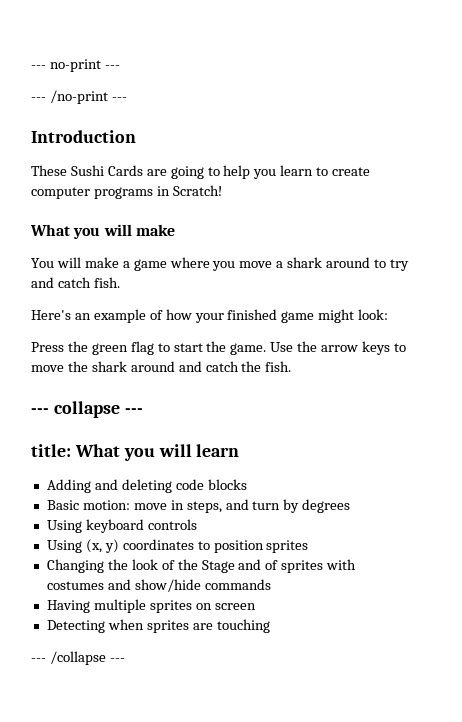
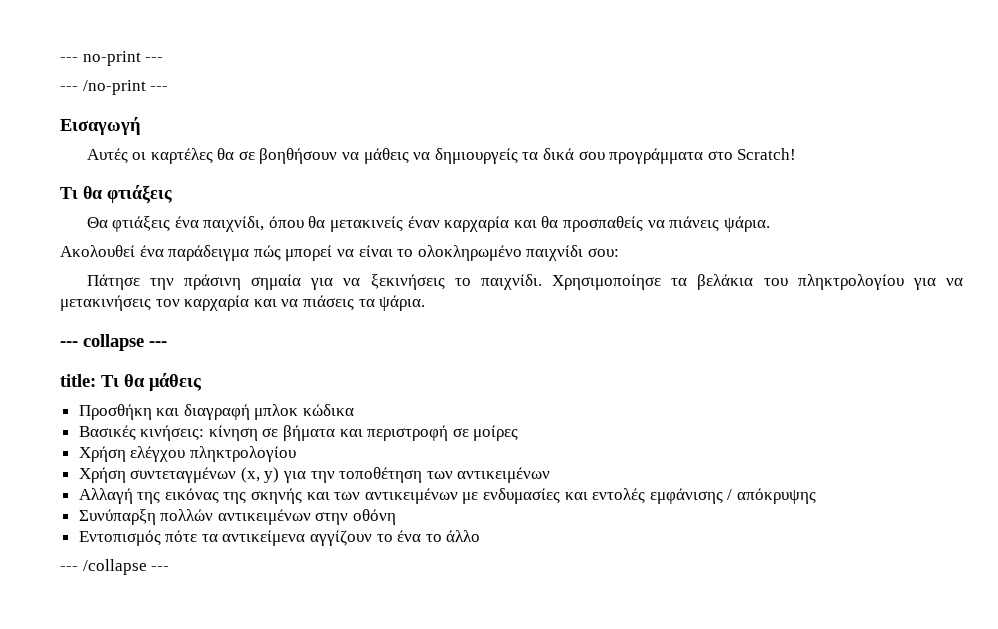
[31,130,136,143] [31,165,371,179] [31,185,222,199] [30,224,175,239] [31,257,409,271] [31,277,120,288] [31,309,389,323] [31,341,406,355] [31,361,292,372] [31,401,143,418] [31,444,240,461] [46,479,247,493] [46,499,351,513] [46,519,197,533] [46,539,309,553] [46,559,357,573] [46,579,271,592] [46,599,256,613] [46,619,270,633] Introduction // These Sushi Cards are going to help you learn to create computer programs in Scratch! // What you will make // You will make a game where you move a shark around to try and catch fish. // Here's an example of how your finished game might look: // Press the green flag to start the game. Use the arrow keys to move the shark around and catch the fish. // --- collapse --- // title: What you will learn // Adding and deleting code blocks // Basic motion: move in steps, and turn by degrees // Using keyboard controls // Using (x, y) coordinates to position sprites // Changing the look of the Stage and of sprites with costumes and show/hide commands // Having multiple sprites on screen // Detecting when sprites are touching -> [60,117,141,135] [86,148,797,164] [60,185,172,204] [86,216,770,232] [60,245,619,261] [86,274,963,290] [60,295,426,311] [60,334,167,351] [60,373,201,391] [78,404,355,420] [78,425,519,441] [78,446,296,462] [78,467,551,483] [78,488,816,504] [78,509,397,525] [78,530,481,546] Εισαγωγή // Αυτές οι καρτέλες θα σε βοηθήσουν να μάθεις να δημιουργείς τα δικά σου προγράμματα στο Scratch! // Τι θα φτιάξεις // Θα φτιάξεις ένα παιχνίδι, όπου θα μετακινείς έναν καρχαρία και θα προσπαθείς να πιάνεις ψάρια. // Ακολουθεί ένα παράδειγμα πώς μπορεί να είναι το ολοκληρωμένο παιχνίδι σου: // Πάτησε την πράσινη σημαία για να ξεκινήσεις το παιχνίδι. Χρησιμοποίησε τα βελάκια του πληκτρολογίου για να μετακινήσεις τον καρχαρία και να πιάσεις τα ψάρια. // --- collapse --- // title: Τι θα μάθεις // Προσθήκη και διαγραφή μπλοκ κώδικα // Βασικές κινήσεις: κίνηση σε βήματα και περιστροφή σε μοίρες // Χρήση ελέγχου πληκτρολογίου // Χρήση συντεταγμένων (x, y) για την τοποθέτηση των αντικειμένων // Αλλαγή της εικόνας της σκηνής και των αντικειμένων με ενδυμασίες και εντολές εμφάνισης / απόκρυψης // Συνύπαρξη πολλών αντικειμένων στην οθόνη // Εντοπισμός πότε τα αντικείμενα αγγίζουν το ένα το άλλο

